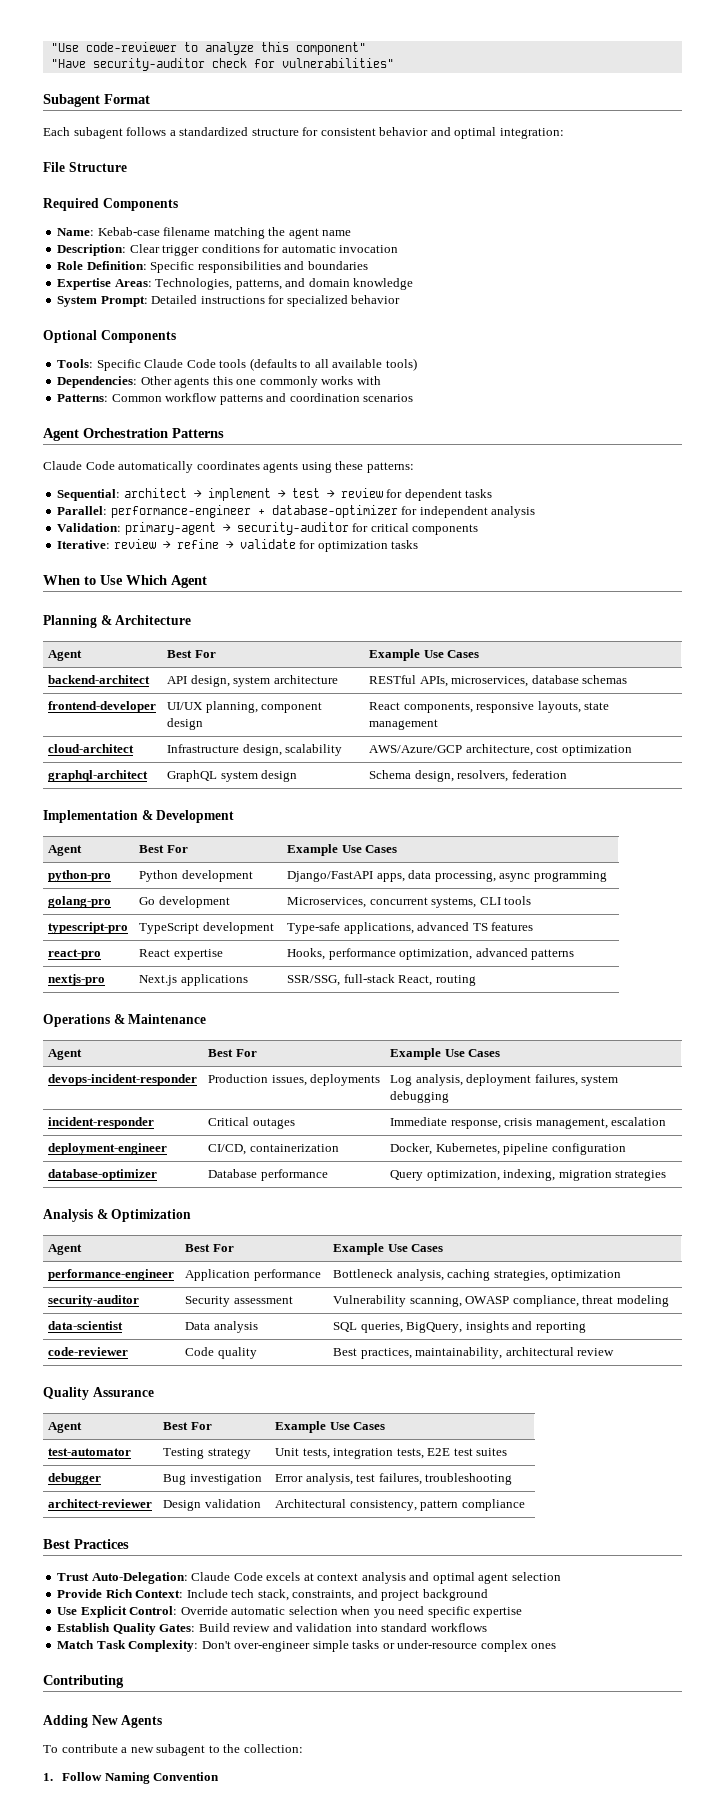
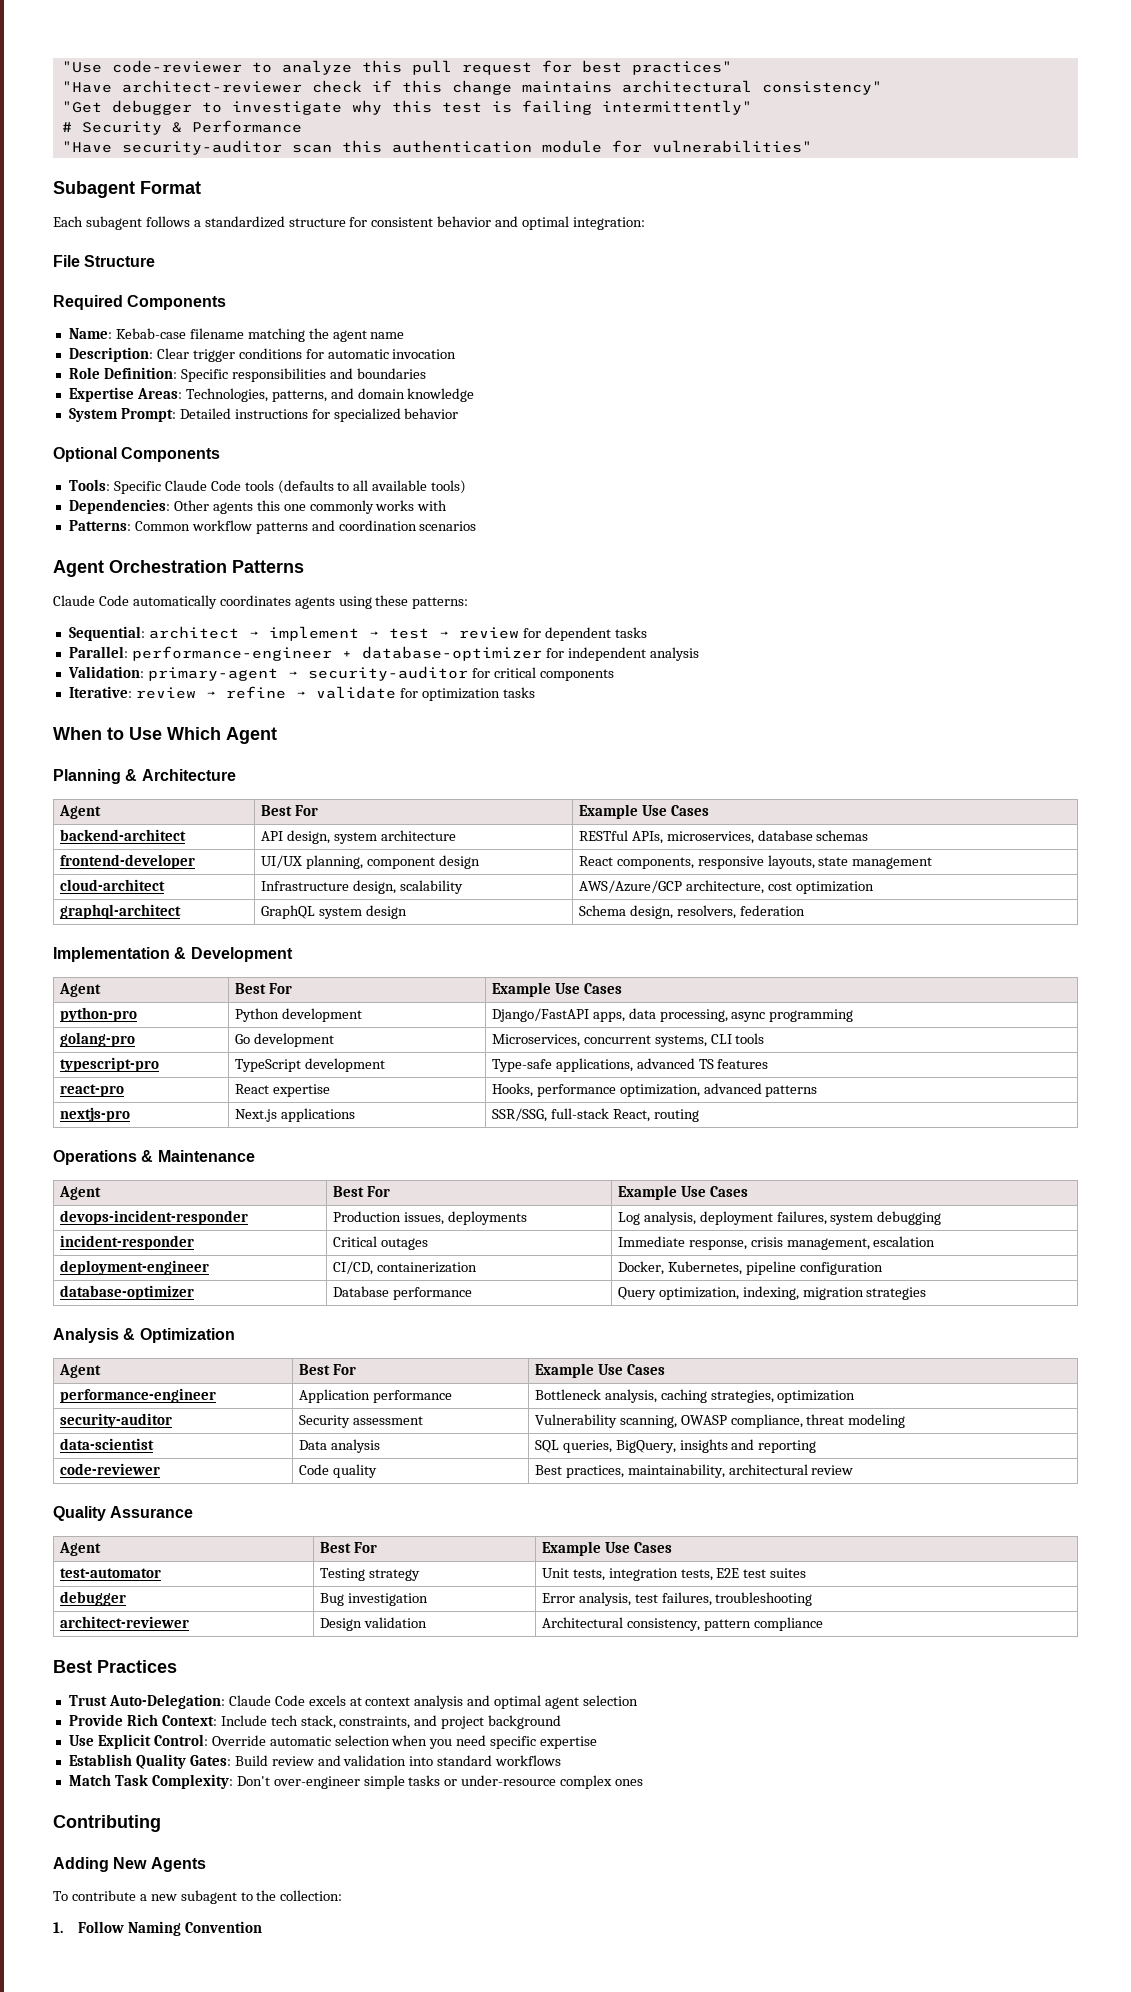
[295,42,366,55] [50,58,247,71] component" // "Have security-auditor check -> [411,60,732,75] [61,80,882,95] [61,100,752,115] [61,120,302,135] [61,140,602,155] pull request for best practices" // "Have architect-reviewer check if this change maintains architectural consistency" // "Get debugger to investigate why this test is failing intermittently" // # Security & Performance // "Have security-auditor scan this authentication module

